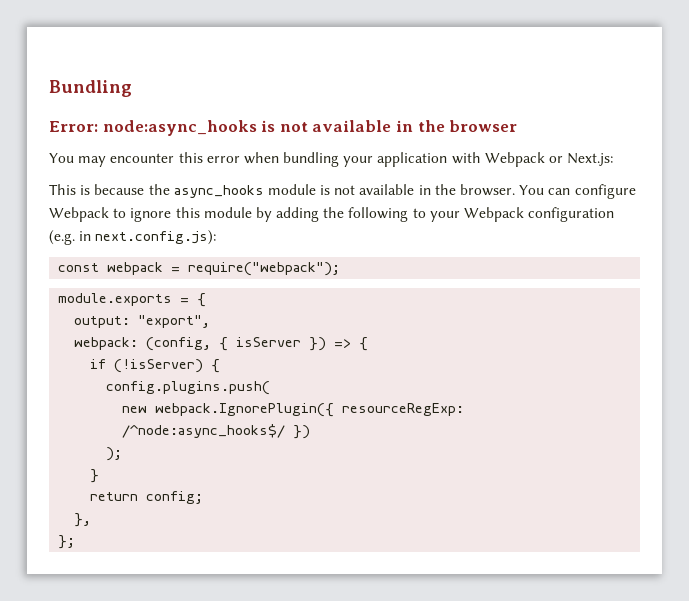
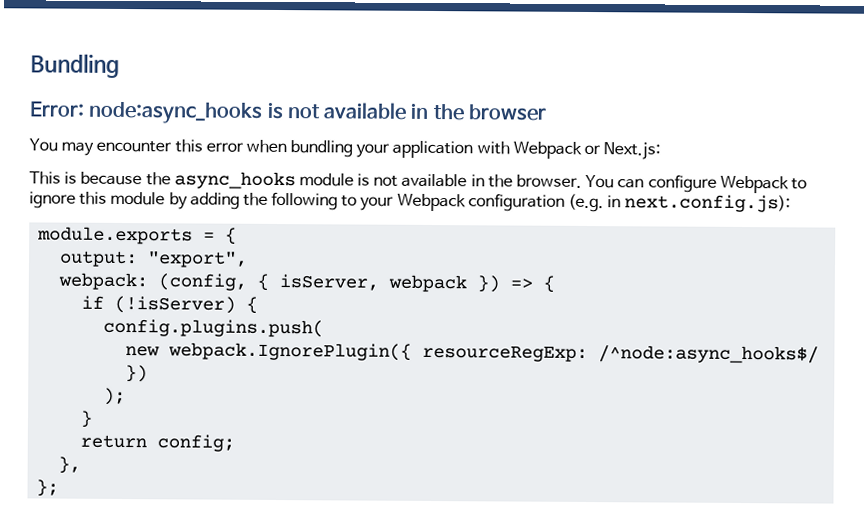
[58,262,341,276] // const webpack = require("webpack"); -> (792, 203) none
[236,337,302,347] isServer -> [279,274,468,293] isServer, webpack

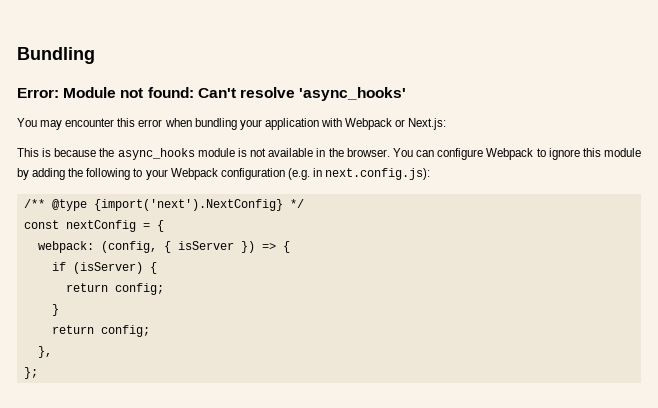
[88,101,547,124] node:async_hooks is not available in the browser -> [63,87,407,101] Module not found: Can't resolve 'async_hooks'
[37,226,194,245] module.exports -> [23,199,304,211] [23,220,136,232] /** @type {import('next').NextConfig} */ // const nextConfig
[59,250,249,268] // output: "export", -> (164, 226) none
[279,274,468,293] isServer, webpack -> [177,241,234,250] isServer
[114,295,259,314] [103,318,325,338] [125,342,820,364] [125,365,149,383] [103,387,127,406] (!isServer) { // config.plugins.push( // new webpack.IgnorePlugin({ resourceRegExp: /^node:async_hooks$/ }) // ); -> [72,262,157,274] [65,283,164,295] (isServer) { // return config;

